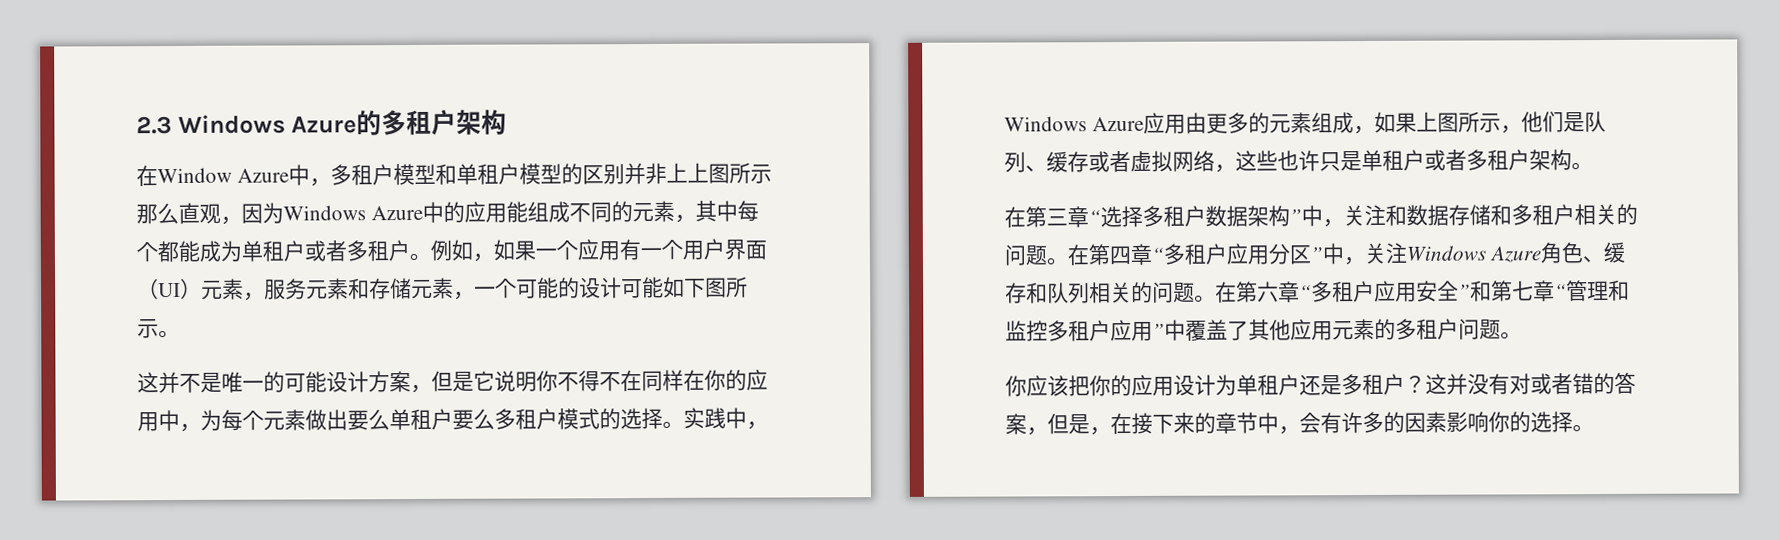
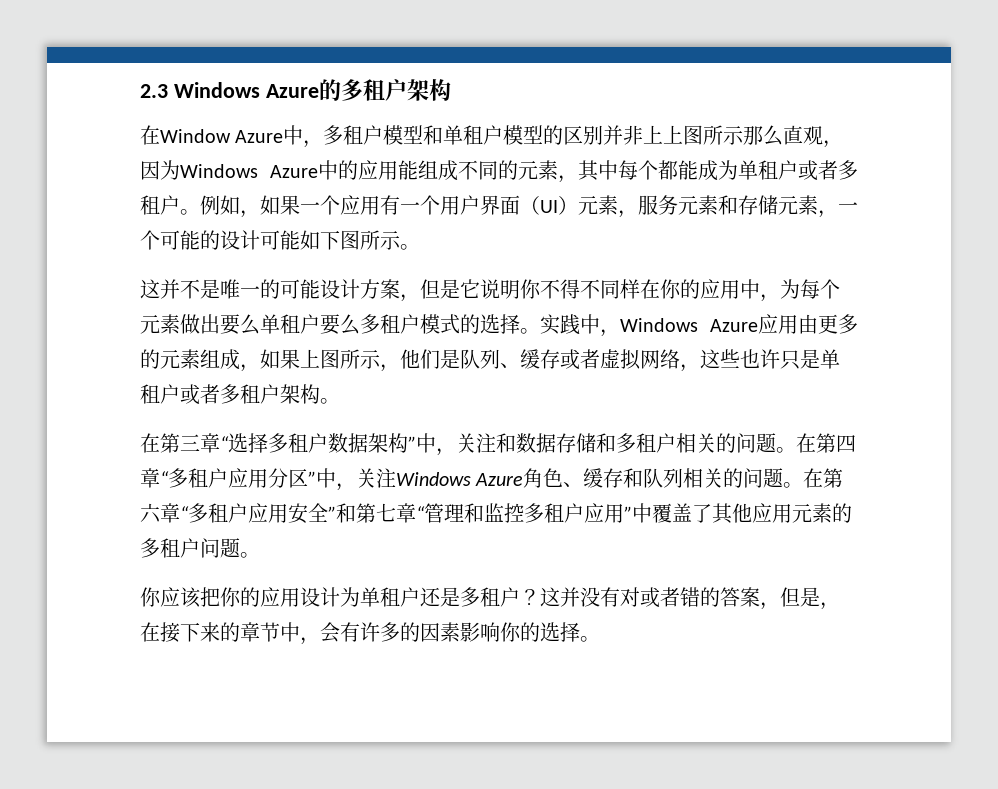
[620,370,642,392] 在 -> (600, 289) none

